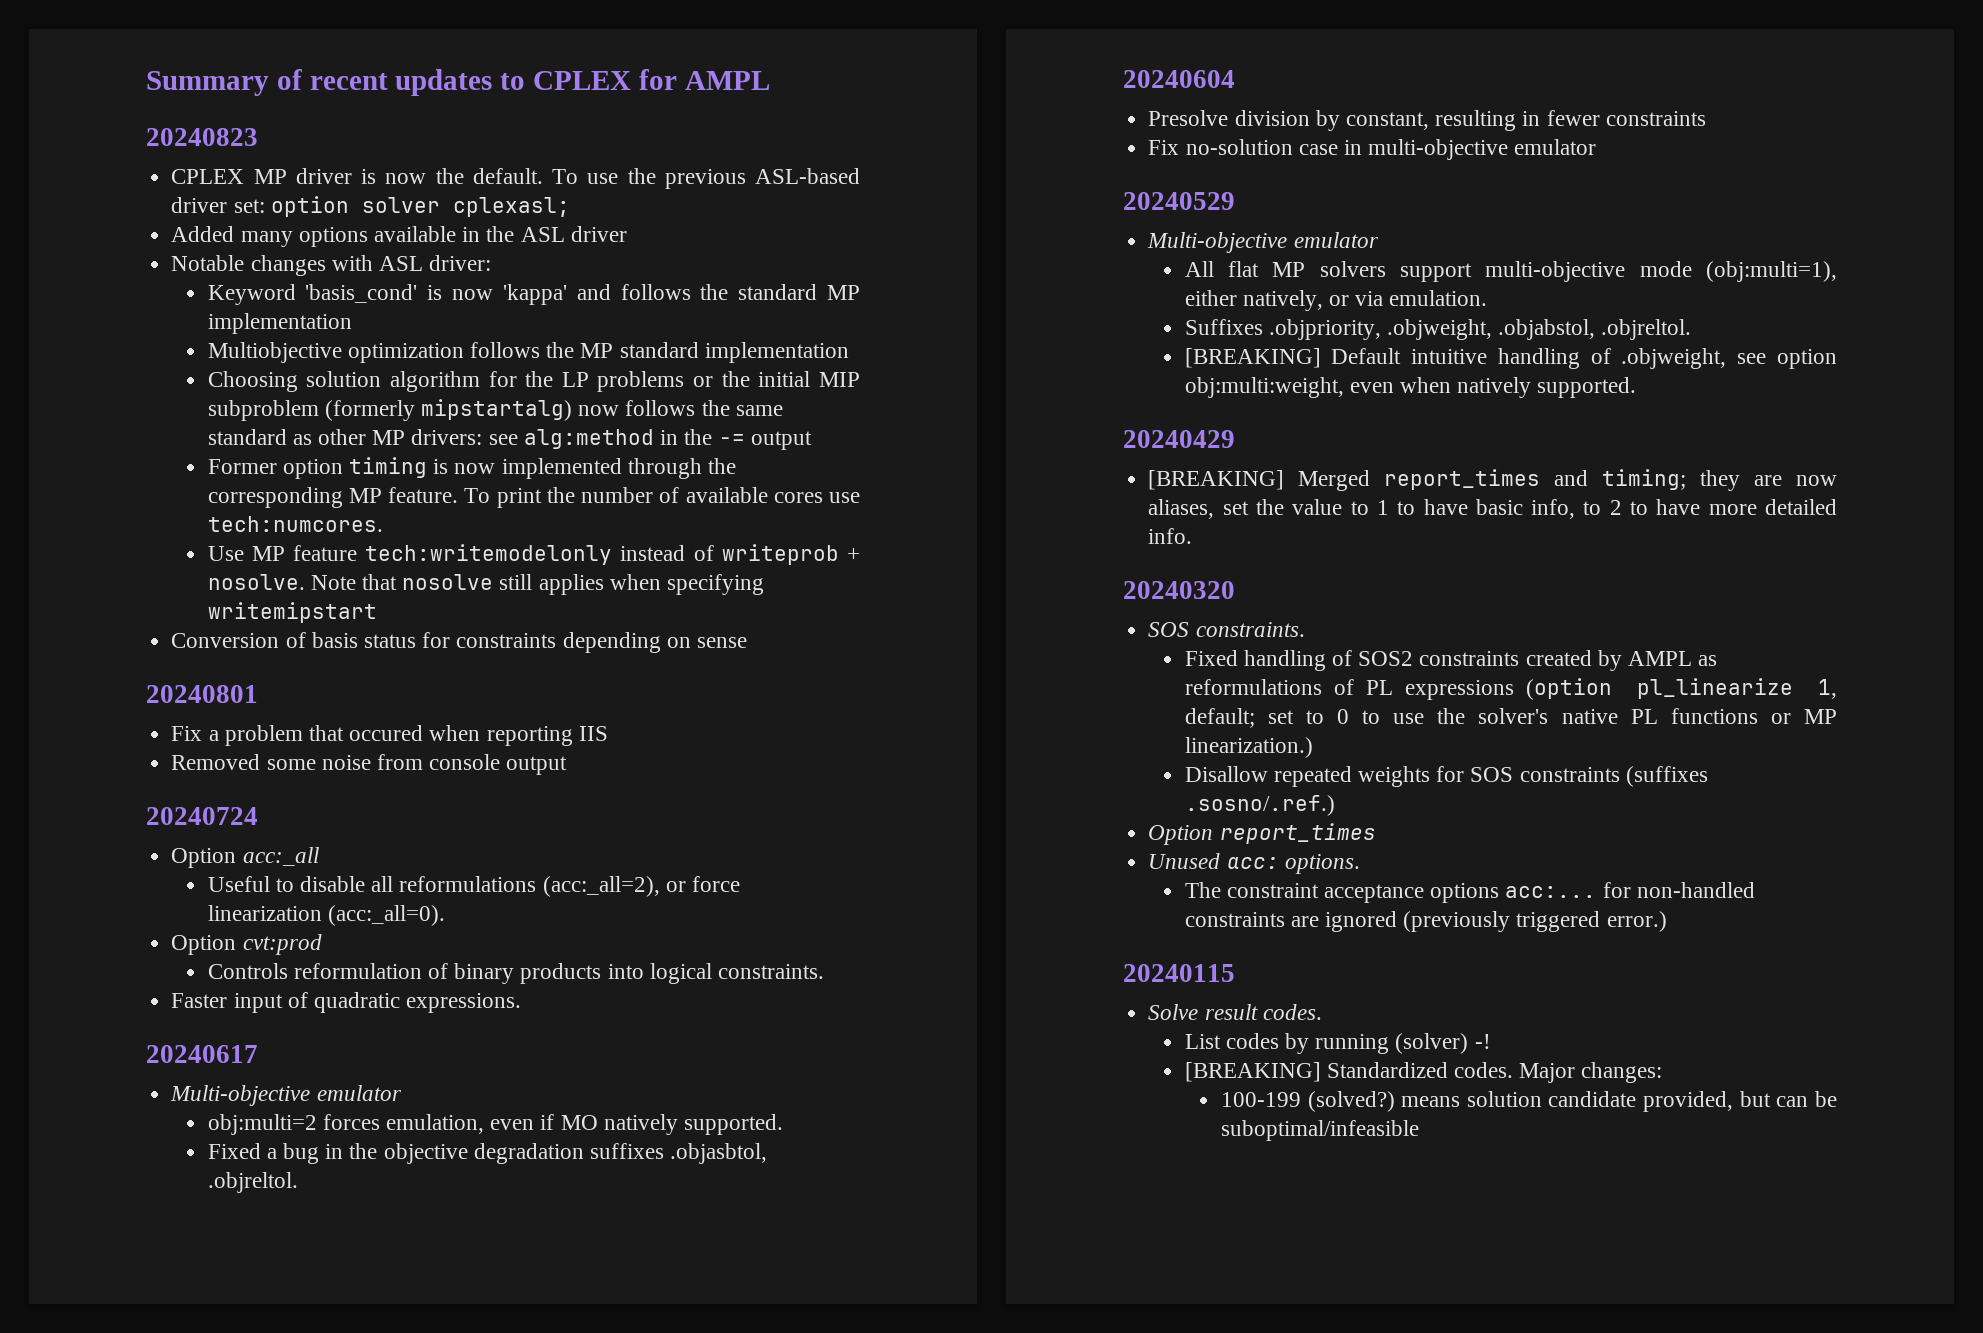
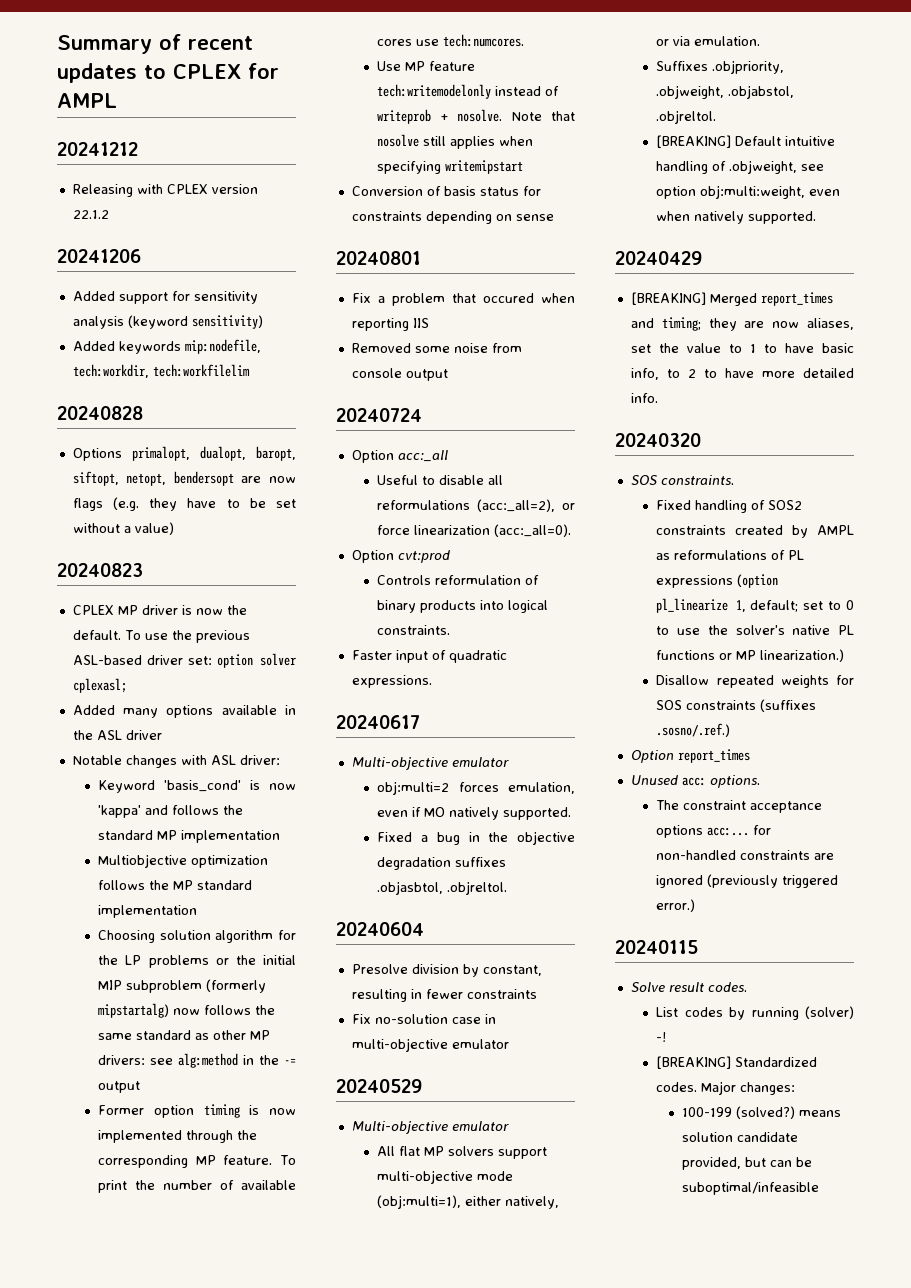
(770, 80) none -> [57,142,138,156] [72,184,258,197] [72,210,109,219] [57,249,141,263] [72,291,258,304] [72,315,263,329] [72,339,261,354] [72,364,250,378] [57,406,143,420] [72,446,296,461] [72,471,296,486] [72,497,296,511] [72,522,174,535] // 20241212 // Releasing with CPLEX version 22.1.2 // 20241206 // Added support for sensitivity analysis (keyword sensitivity) // Added keywords mip:nodefile, tech:workdir, tech:workfilelim // 20240828 // Options primalopt, dualopt, baropt, siftopt, netopt, bendersopt are now flags (e.g. they have to be set without a value)

